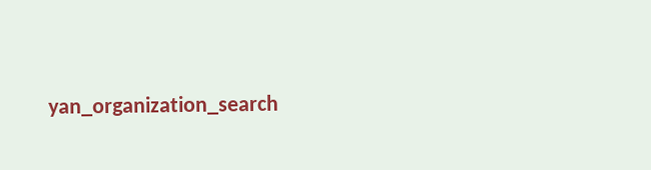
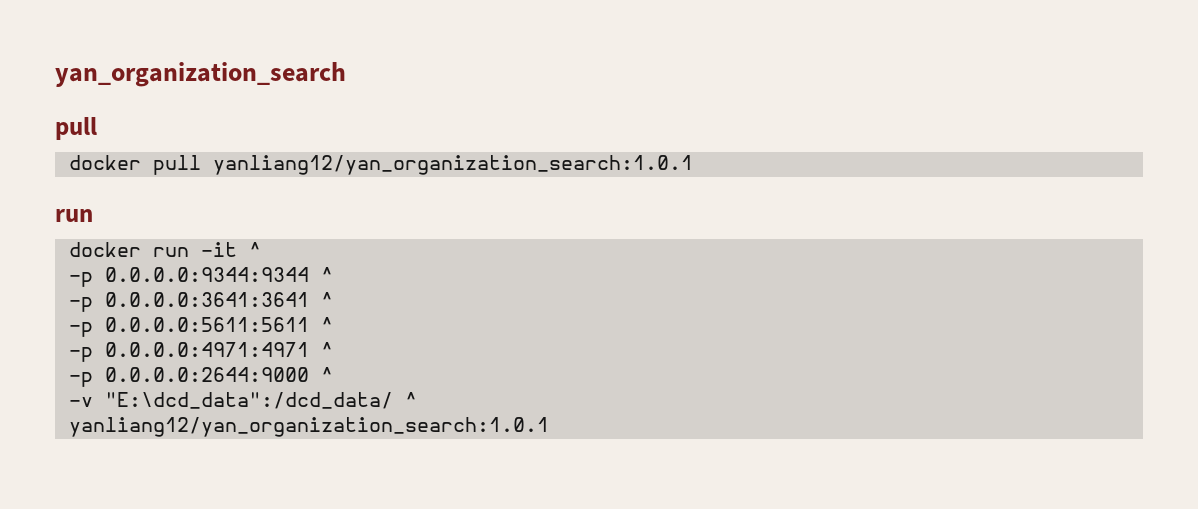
(279, 105) none -> [55,117,97,140] [68,155,693,175] [55,209,93,222] [68,242,261,257] [68,267,333,287] [68,292,333,312] [68,317,333,337] [68,342,333,362] [68,367,333,387] [68,392,417,409] [68,417,549,437] // pull // docker pull yanliang12/yan_organization_search:1.0.1 // run // docker run -it ^ // -p 0.0.0.0:9344:9344 ^ // -p 0.0.0.0:3641:3641 ^ // -p 0.0.0.0:5611:5611 ^ // -p 0.0.0.0:4971:4971 ^ // -p 0.0.0.0:2644:9000 ^ // -v "E:\dcd_data":/dcd_data/ ^ // yanliang12/yan_organization_search:1.0.1

